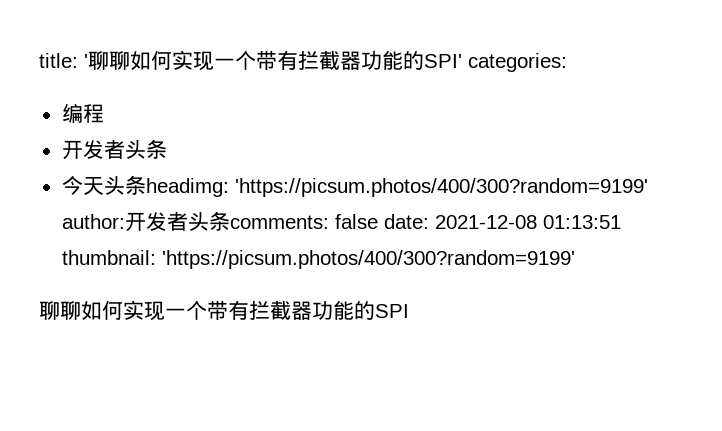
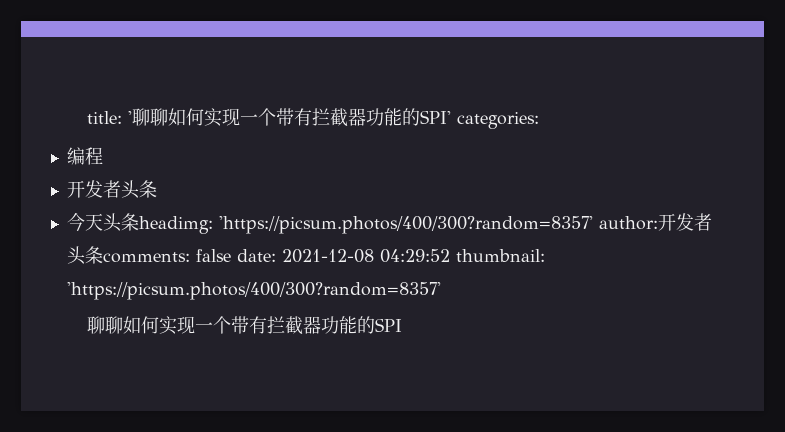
[234,178,648,197] 'https://picsum.photos/400/300?random=9199' -> [218,216,593,234] 'https://picsum.photos/400/300?random=8357'
[542,215,621,229] [61,250,575,269] 01:13:51 thumbnail: 'https://picsum.photos/400/300?random=9199' -> [379,249,545,263] [66,282,441,300] 04:29:52 thumbnail: 'https://picsum.photos/400/300?random=8357'

